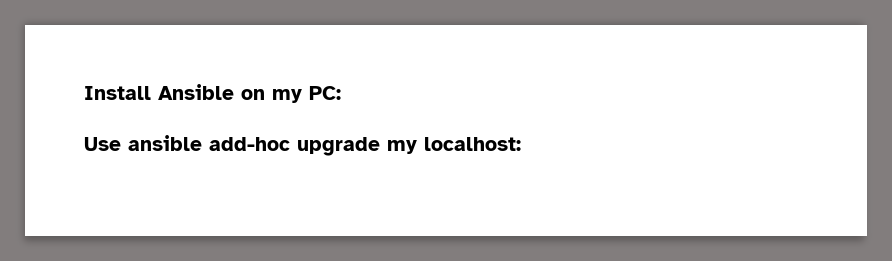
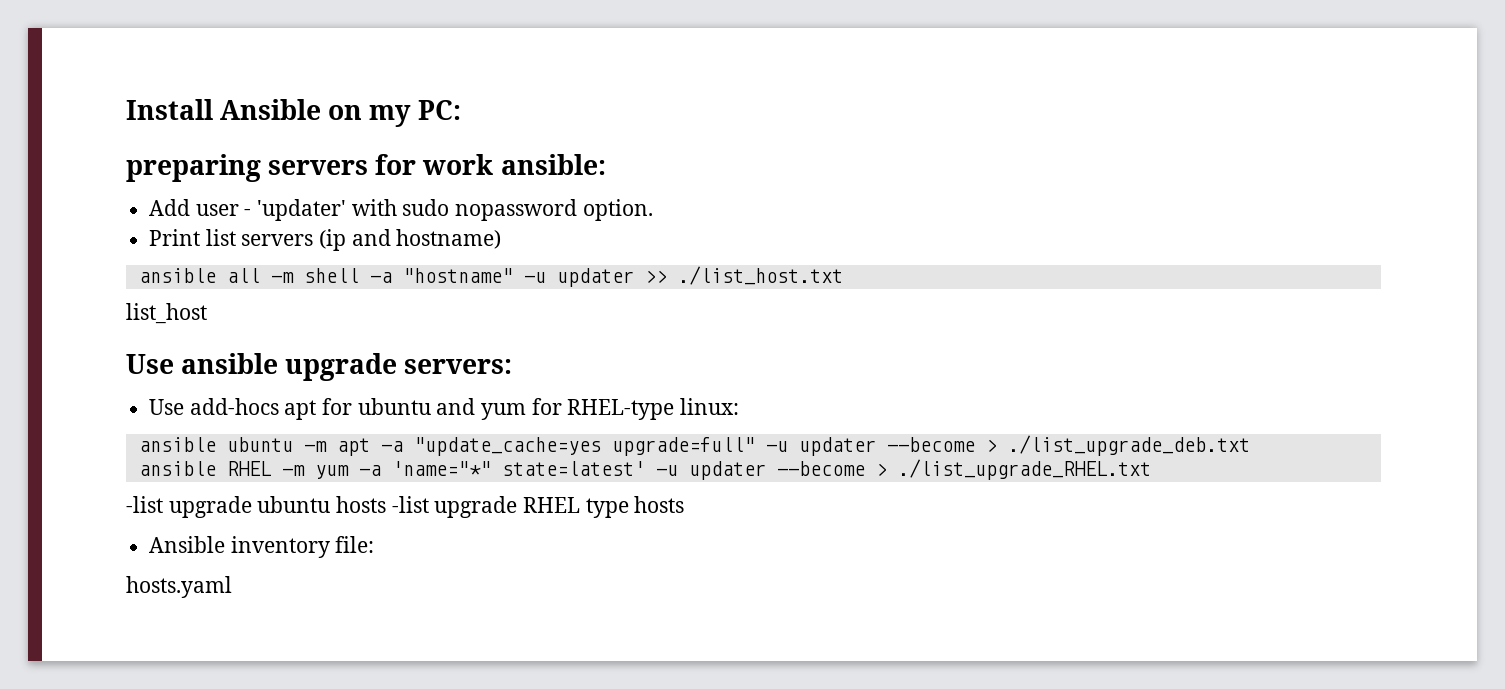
[84,135,521,156] Use ansible add-hoc upgrade my localhost: -> [126,154,606,182] [149,199,653,221] [149,229,502,251] [138,266,843,287] [126,303,207,324] [126,353,513,381] [149,398,740,420] [138,435,1250,456] [138,459,1151,480] [126,496,685,518] [149,536,375,558] [126,576,232,598] preparing servers for work ansible: // Add user - 'updater' with sudo nopassword option. // Print list servers (ip and hostname) // ansible all -m shell -a "hostname" -u updater >> ./list_host.txt // list_host // Use ansible upgrade servers: // Use add-hocs apt for ubuntu and yum for RHEL-type linux: // ansible ubuntu -m apt -a "update_cache=yes upgrade=full" -u updater --become > ./list_upgrade_deb.txt // ansible RHEL -m yum -a 'name="*" state=latest' -u updater --become > ./list_upgrade_RHEL.txt // -list upgrade ubuntu hosts -list upgrade RHEL type hosts // Ansible inventory file: // hosts.yaml

